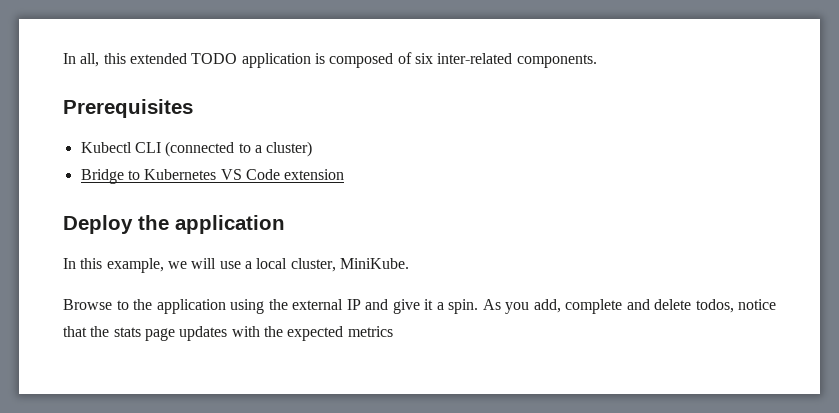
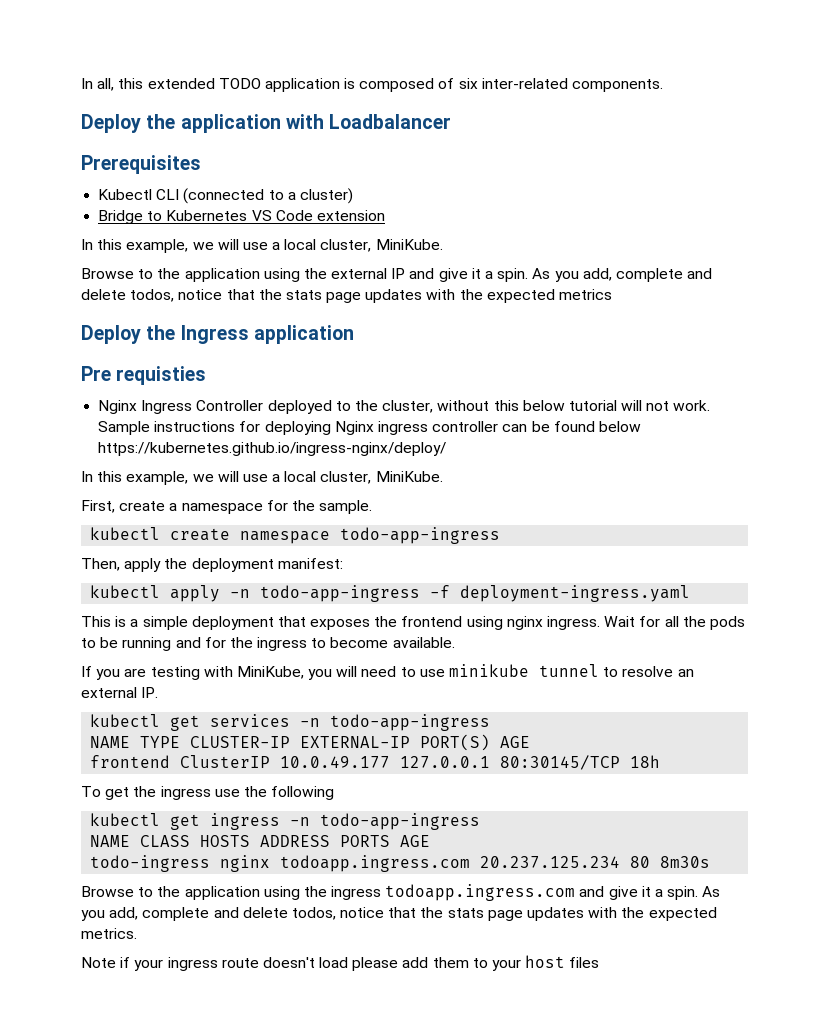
(597, 61) none -> [81,114,452,133] // Deploy the application with Loadbalancer
[63,215,285,234] // Deploy the application -> (385, 215) none
(393, 331) none -> [81,325,354,344] [81,366,207,385] [98,400,711,414] [98,421,641,435] [98,442,447,456] [81,471,443,485] [81,500,373,514] [90,527,501,544] [81,558,343,572] [90,585,691,602] [81,616,745,630] [81,637,455,651] [81,664,694,680] [81,687,159,698] [90,714,491,731] [90,734,531,751] [90,755,661,770] [81,786,335,800] [90,813,481,830] [90,835,431,847] [90,855,711,872] [81,884,721,901] [81,907,717,921] [81,928,137,939] [81,955,600,971] // Deploy the Ingress application // Pre requisties // Nginx Ingress Controller deployed to the cluster, without this below tutorial will not work. Sample instructions for deploying Nginx ingress controller can be found below https://kubernetes.github.io/ingress-nginx/deploy/ // In this example, we will use a local cluster, MiniKube. // First, create a namespace for the sample. // kubectl create namespace todo-app-ingress // Then, apply the deployment manifest: // kubectl apply -n todo-app-ingress -f deployment-ingress.yaml // This is a simple deployment that exposes the frontend using nginx ingress. Wait for all the pods to be running and for the ingress to become available. // If you are testing with MiniKube, you will need to use minikube tunnel to resolve an external IP. // kubectl get services -n todo-app-ingress // NAME TYPE CLUSTER-IP EXTERNAL-IP PORT(S) AGE // frontend ClusterIP 10.0.49.177 127.0.0.1 80:30145/TCP 18h // To get the ingress use the following // kubectl get ingress -n todo-app-ingress // NAME CLASS HOSTS ADDRESS PORTS AGE // todo-ingress nginx todoapp.ingress.com 20.237.125.234 80 8m30s // Browse to the application using the ingress todoapp.ingress.com and give it a spin. As you add, complete and delete todos, notice that the stats page updates with the expected metrics. // Note if your ingress route doesn't load please add them to your host files

